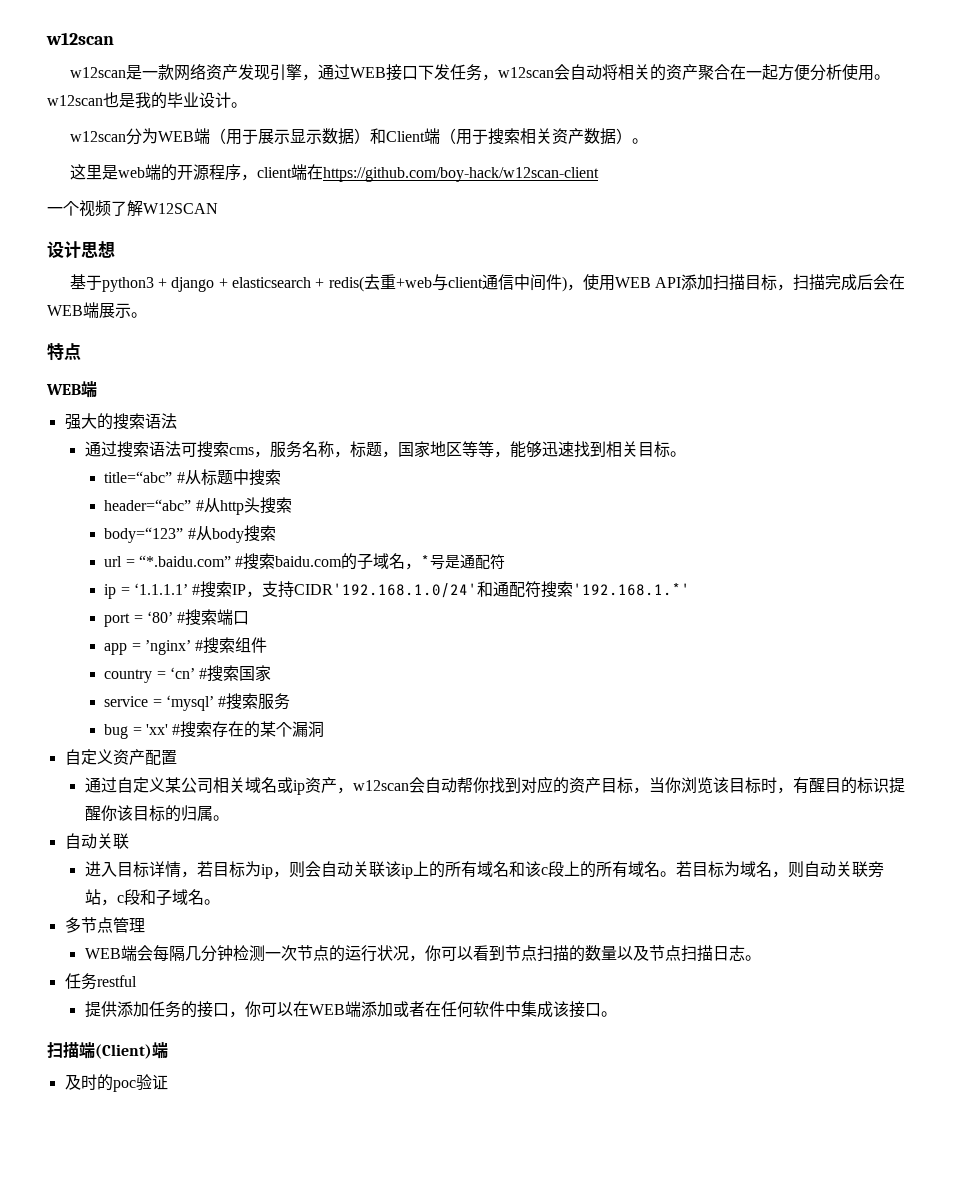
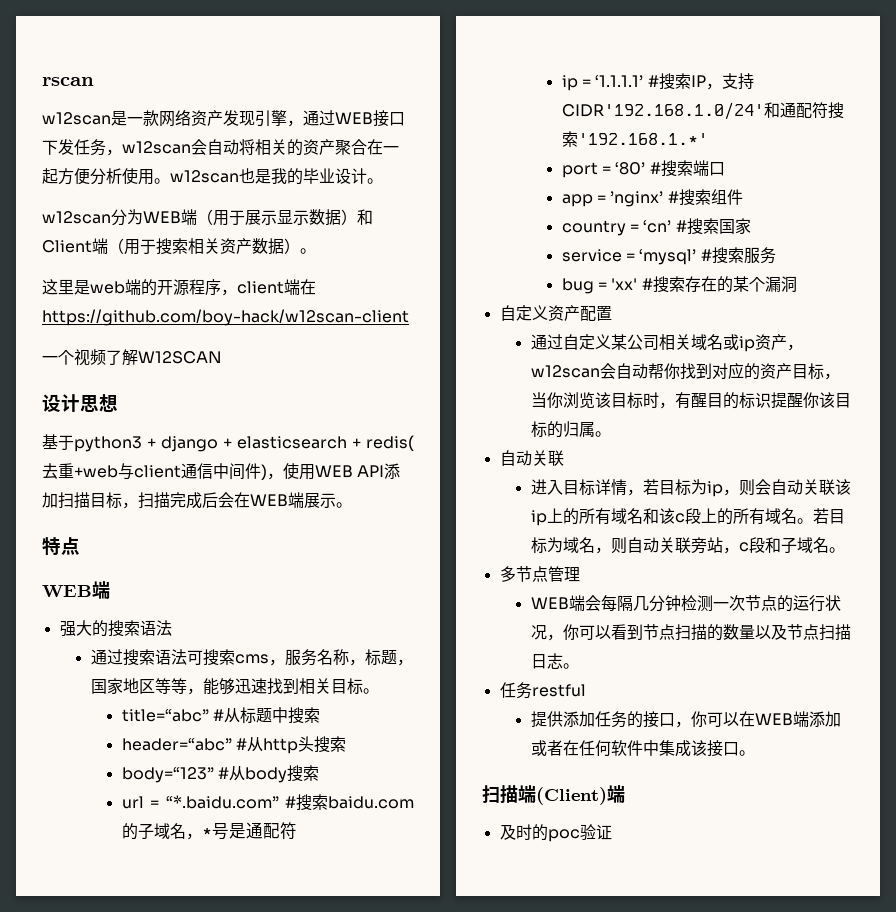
[46,32,114,45] w12scan -> [42,77,94,86] rscan

